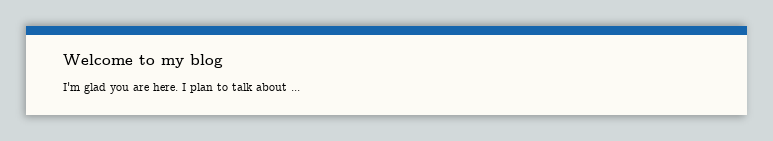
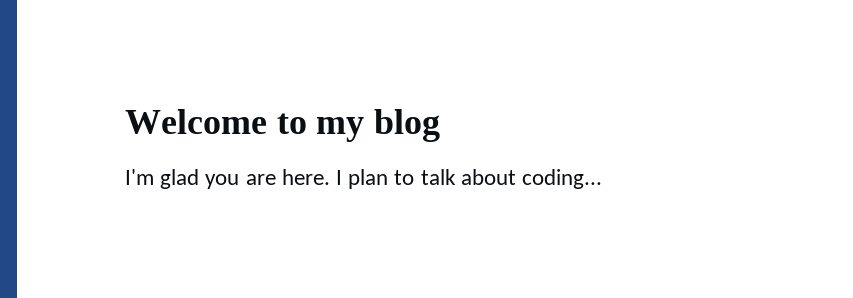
[291,90,300,91] ... -> [522,169,603,189] coding...

